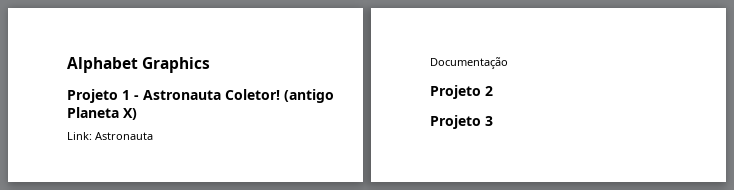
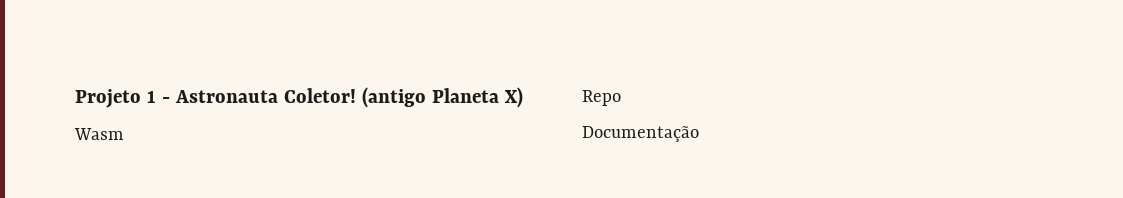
[67,57,211,73] Alphabet Graphics // -> (75, 98) none
[67,132,153,140] Link: Astronauta -> [74,128,124,140] [582,90,621,106] Wasm // Repo
[430,85,493,99] [430,115,493,129] // Projeto 2 // Projeto 3 -> (699, 134) none

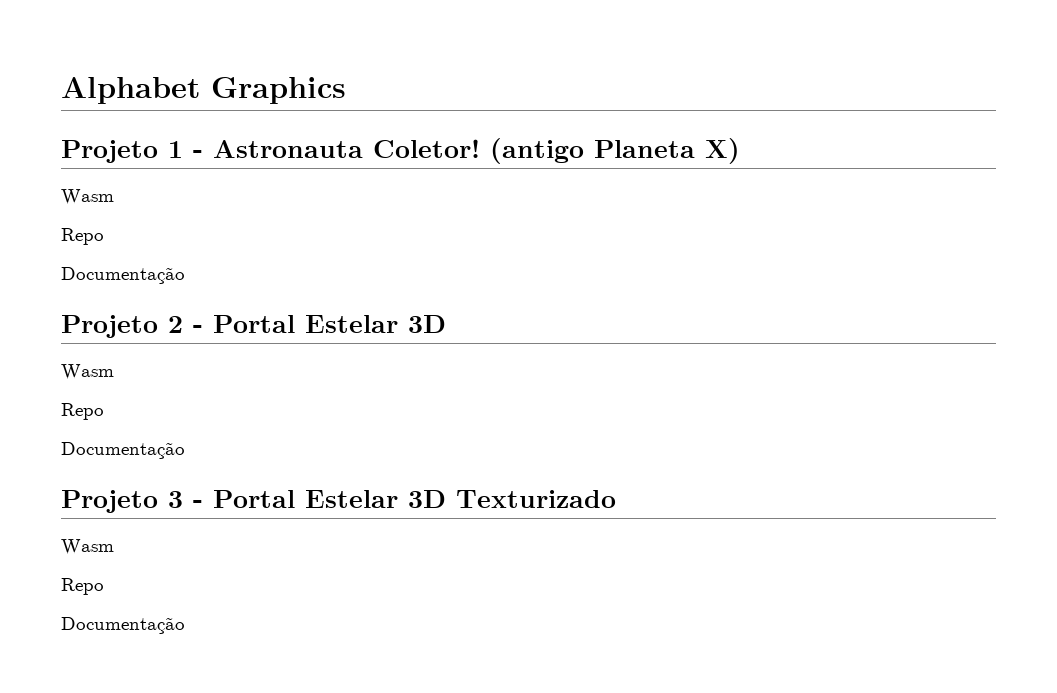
(75, 98) none -> [61,77,346,104] Alphabet Graphics //
(699, 134) none -> [61,315,446,338] [61,364,114,380] [61,403,104,420] [61,442,185,459] [61,490,616,513] [61,539,114,555] [61,578,104,595] [61,617,185,634] // Projeto 2 - Portal Estelar 3D // Wasm // Repo // Documentação // Projeto 3 - Portal Estelar 3D Texturizado // Wasm // Repo // Documentação

